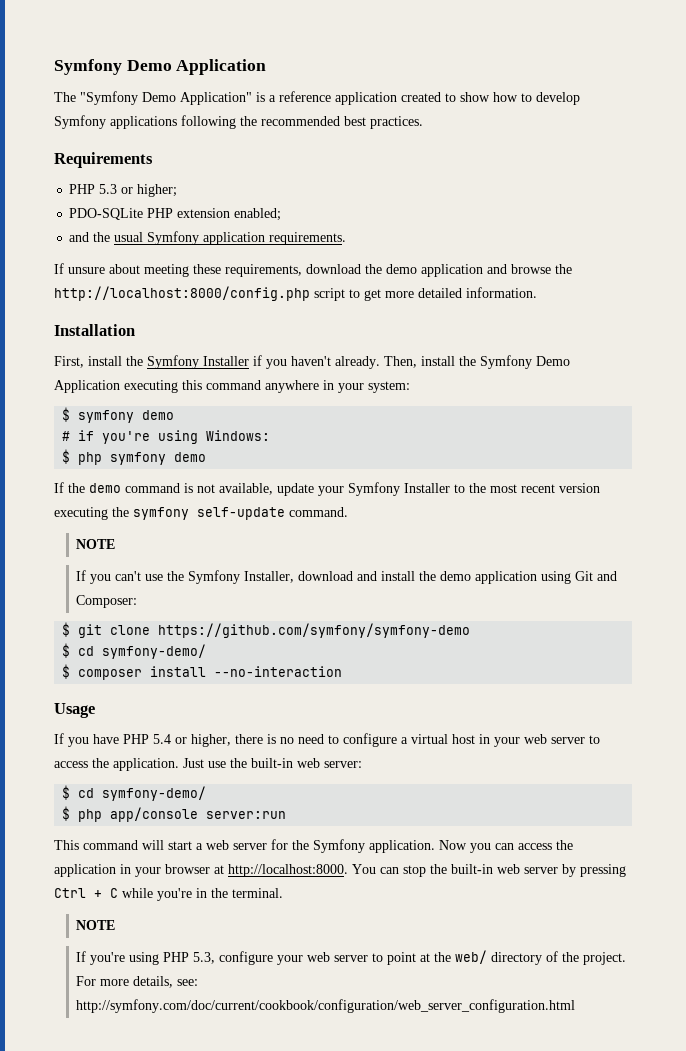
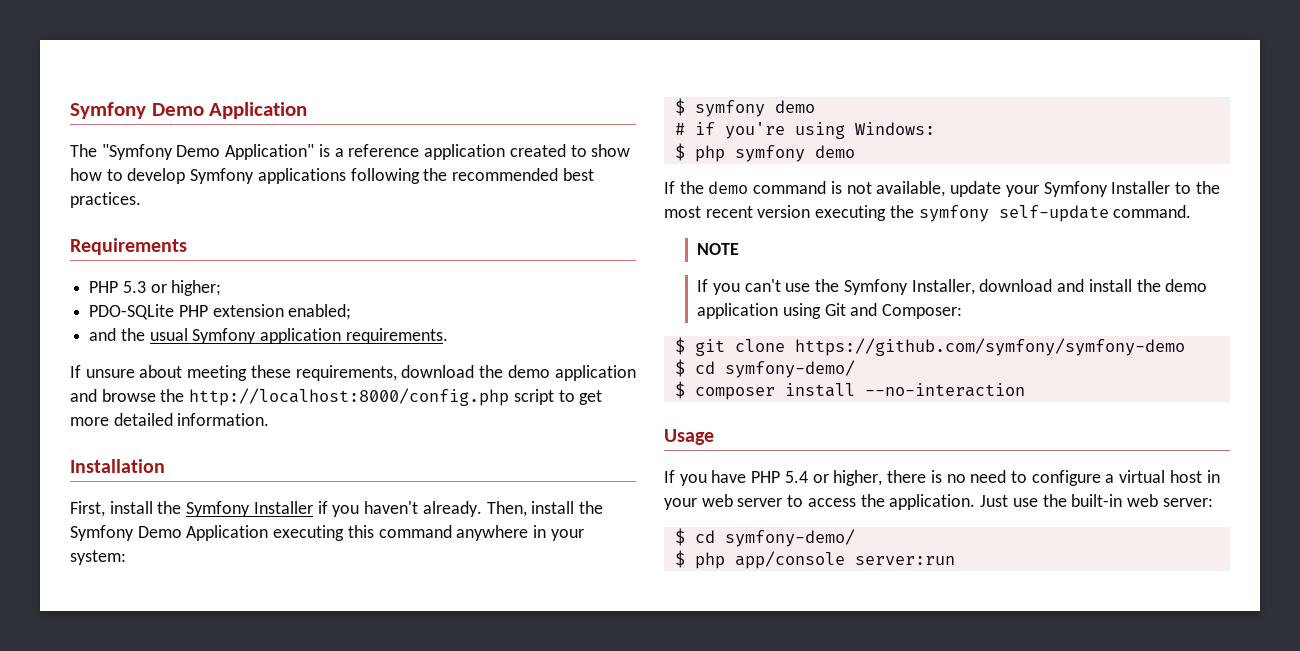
[54,839,573,853] [54,864,626,877] [54,888,283,901] [76,920,116,930] [76,950,627,965] [76,976,199,988] [76,999,576,1013] // This command will start a web server for the Symfony application. Now you can access the application in your browser at http://localhost:8000. You can stop the built-in web server by pressing Ctrl + C while you're in the terminal. // NOTE // If you're using PHP 5.3, configure your web server to point at the web/ directory of the project. For more details, see: http://symfony.com/doc/current/cookbook/configuration/web_server_configuration.html -> (955, 560) none

